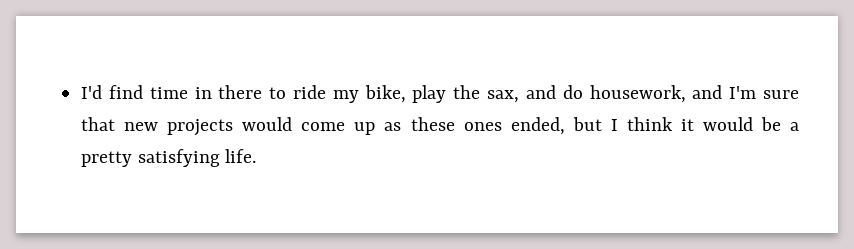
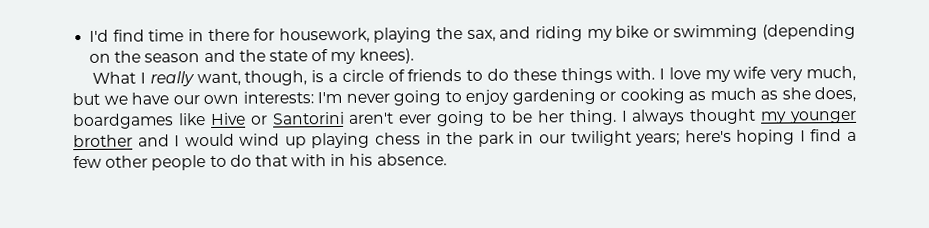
[269,85,800,103] [81,117,799,136] [81,149,257,167] to ride my bike, play the sax, and do housework, and I'm sure that new projects would come up as these ones ended, but I think it would be a pretty satisfying life. -> [253,23,857,44] [89,48,414,65] [92,65,856,87] [72,86,856,106] [72,108,857,130] [73,129,857,149] [73,153,447,171] for housework, playing the sax, and riding my bike or swimming (depending on the season and the state of my knees). // What I really want, though, is a circle of friends to do these things with. I love my wife very much, but we have our own interests: I'm never going to enjoy gardening or cooking as much as she does, boardgames like Hive or Santorini aren't ever going to be her thing. I always thought my younger brother and I would wind up playing chess in the park in our twilight years; here's hoping I find a few other people to do that with in his absence.

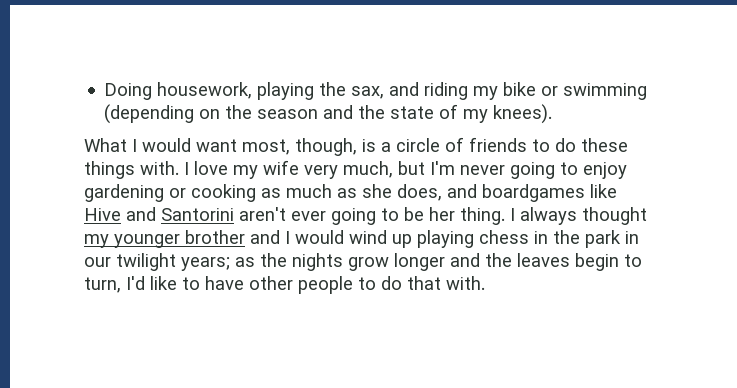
[89,28,276,42] I'd find time in there for -> [104,83,153,100] Doing
[149,71,241,87] really want, -> [142,138,290,155] would want most,
[103,91,314,105] we have our own interests: -> (425, 168) none
(856, 94) none -> [447,184,477,198] and
[250,115,268,125] or -> [126,207,156,221] and
[684,129,857,145] [73,155,102,169] here's hoping I find a few -> [235,253,642,271] [84,276,244,293] as the nights grow longer and the leaves begin to turn, I'd like to have
[291,153,447,167] with in his absence. -> [446,276,485,290] with.

